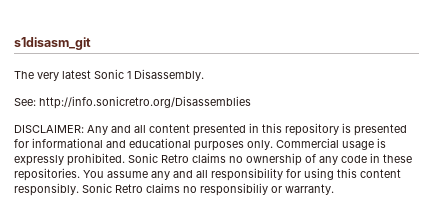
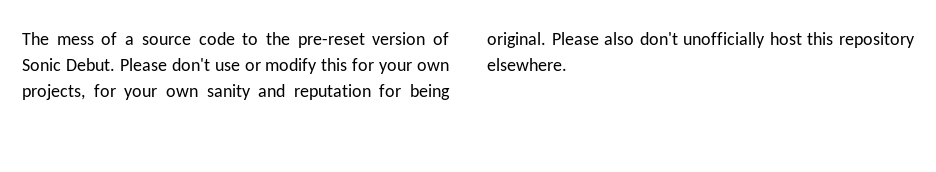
[14,37,91,50] [14,69,204,81] [14,96,251,109] [14,123,407,136] [14,138,386,151] [14,153,412,166] [14,168,401,181] [14,183,334,196] s1disasm_git // The very latest Sonic 1 Disassembly. // See: http://info.sonicretro.org/Disassemblies // DISCLAIMER: Any and all content presented in this repository is presented for informational and educational purposes only. Commercial usage is expressly prohibited. Sonic Retro claims no ownership of any code in these repositories. You assume any and all responsibility for using this content responsibly. Sonic Retro claims no responsibiliy or warranty. -> [22,32,449,48] [22,58,449,74] [22,84,450,100] [487,32,915,48] [487,58,567,71] The mess of a source code to the pre-reset version of Sonic Debut. Please don't use or modify this for your own projects, for your own sanity and reputation for being original. Please also don't unofficially host this repository elsewhere.

